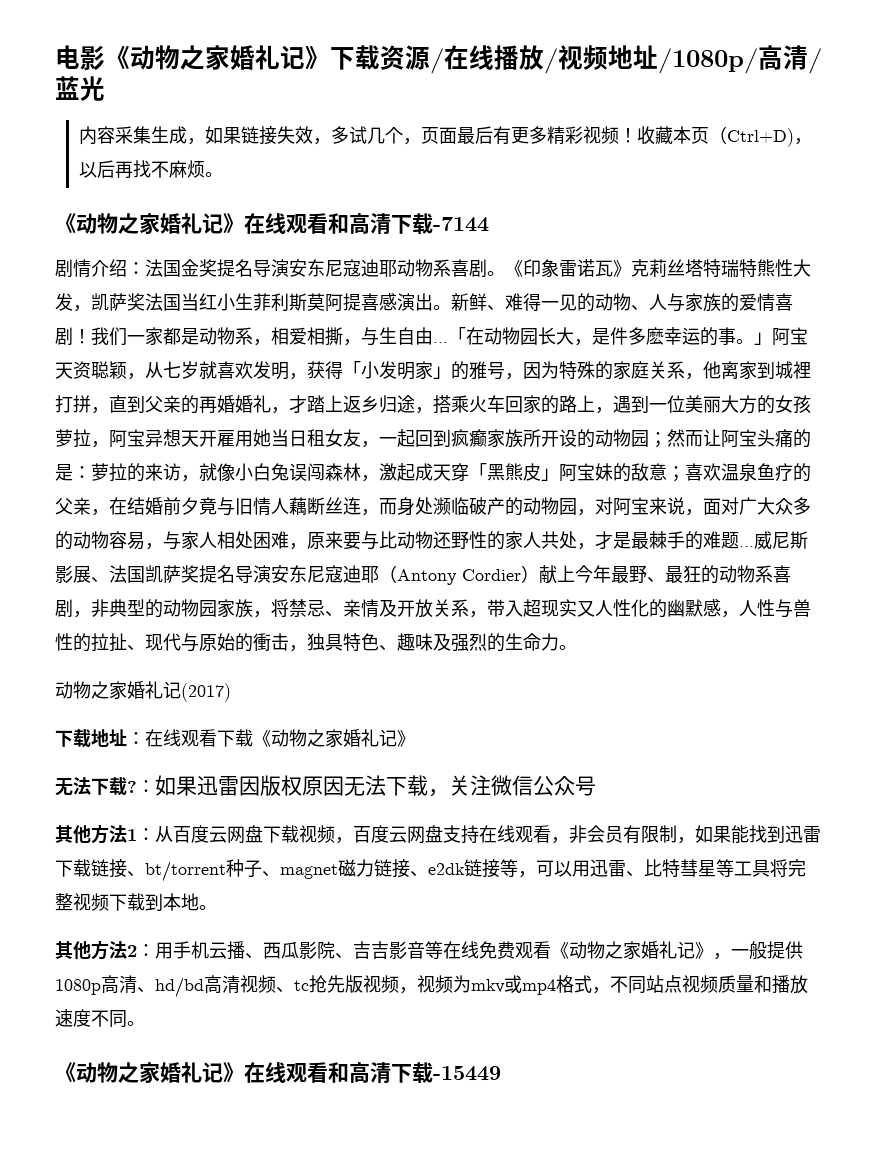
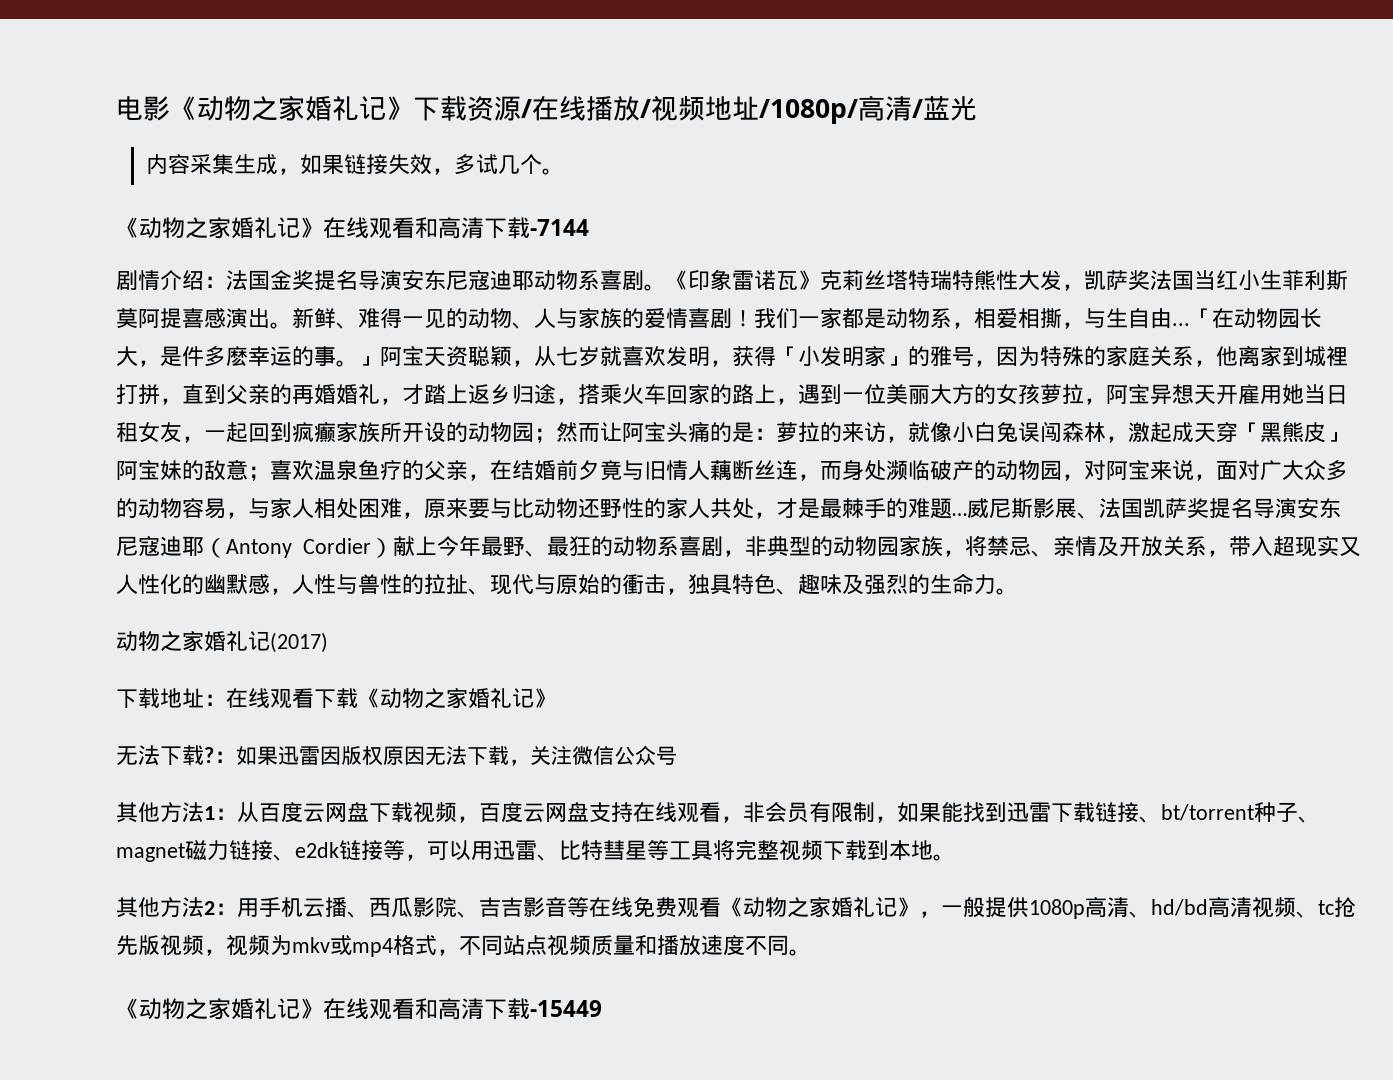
[402,126,812,147] [78,160,205,179] ，页面最后有更多精彩视频！收藏本页（Ctrl+D)，以后再找不麻烦 -> (543, 164) none

